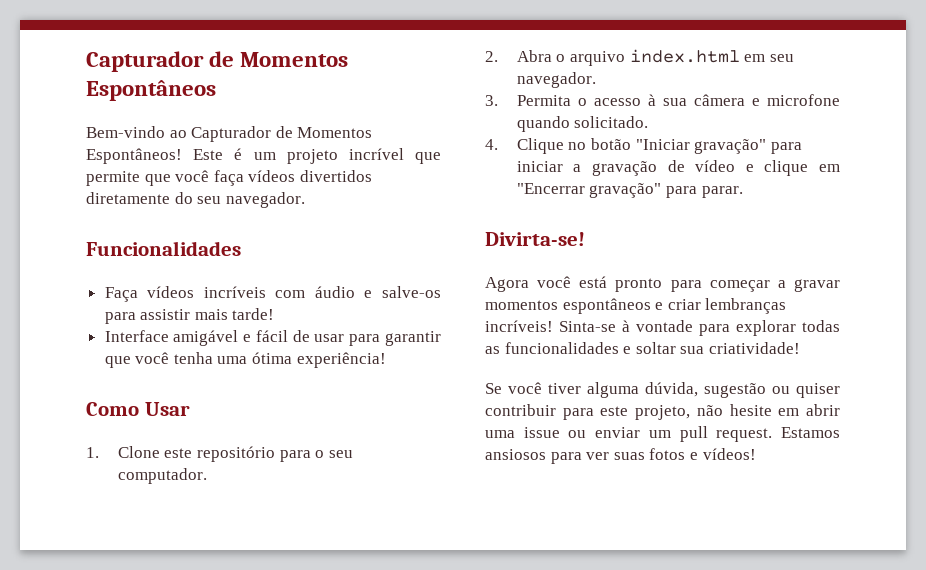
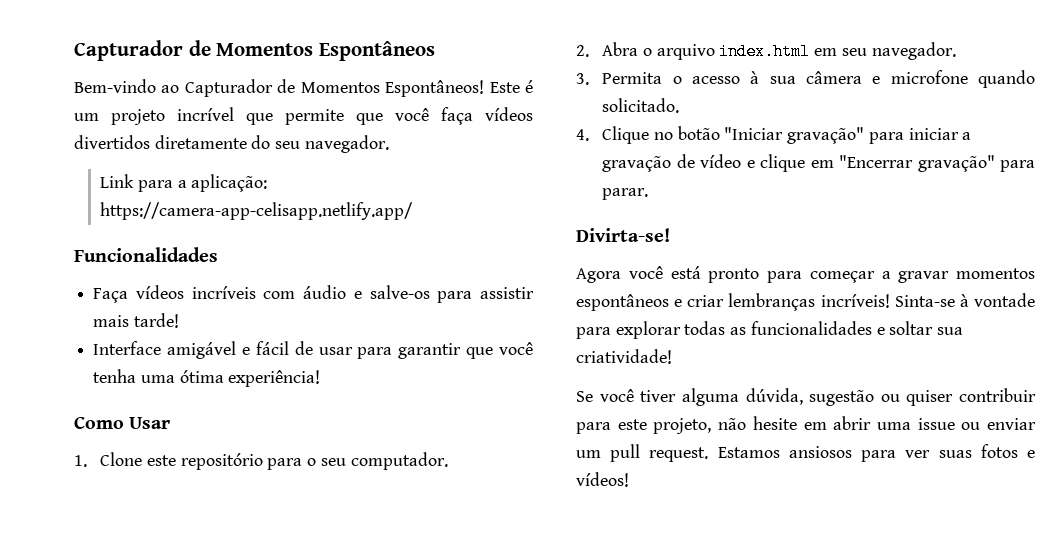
(305, 200) none -> [100,174,268,192] [100,202,414,220] // Link para a aplicação: https://camera-app-celisapp.netlify.app/

